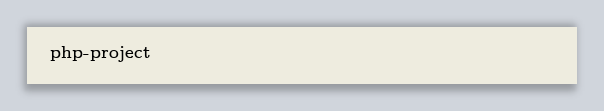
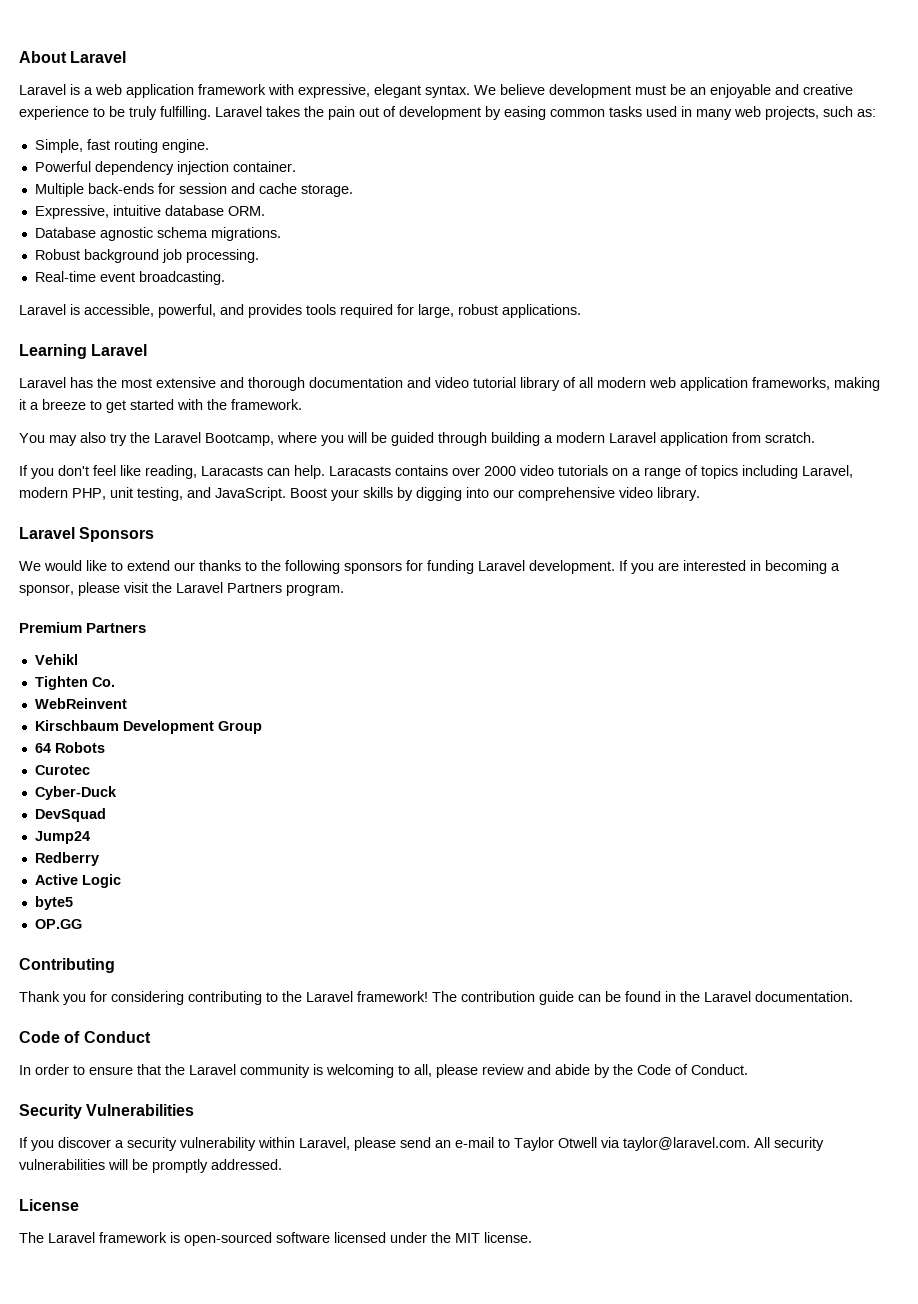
[50,46,151,62] php-project -> [19,51,127,63] [19,84,853,98] [19,106,876,120] [34,139,209,153] [34,161,296,175] [34,183,353,197] [34,205,265,219] [34,227,281,241] [34,249,259,263] [34,271,225,285] [19,304,581,318] [19,344,148,359] [19,377,880,391] [19,399,302,413] [19,432,815,446] [19,465,853,479] [19,487,700,501] [19,527,155,542] [19,560,840,574] [19,582,344,596] [19,622,147,633] [34,654,78,665] [34,676,115,690] [34,698,127,709] [34,720,262,734] [34,742,105,753] [34,765,90,775] [34,786,117,800] [34,808,106,822] [34,831,90,844] [34,852,99,866] [34,874,121,888] [34,896,73,910] [34,919,82,929] [19,958,115,973] [19,991,853,1005] [19,1031,151,1043] [19,1064,748,1078] [19,1104,195,1119] [19,1137,824,1151] [19,1159,282,1173] [19,1199,79,1211] [19,1232,532,1246] About Laravel // Laravel is a web application framework with expressive, elegant syntax. We believe development must be an enjoyable and creative experience to be truly fulfilling. Laravel takes the pain out of development by easing common tasks used in many web projects, such as: // Simple, fast routing engine. // Powerful dependency injection container. // Multiple back-ends for session and cache storage. // Expressive, intuitive database ORM. // Database agnostic schema migrations. // Robust background job processing. // Real-time event broadcasting. // Laravel is accessible, powerful, and provides tools required for large, robust applications. // Learning Laravel // Laravel has the most extensive and thorough documentation and video tutorial library of all modern web application frameworks, making it a breeze to get started with the framework. // You may also try the Laravel Bootcamp, where you will be guided through building a modern Laravel application from scratch. // If you don't feel like reading, Laracasts can help. Laracasts contains over 2000 video tutorials on a range of topics including Laravel, modern PHP, unit testing, and JavaScript. Boost your skills by digging into our comprehensive video library. // Laravel Sponsors // We would like to extend our thanks to the following sponsors for funding Laravel development. If you are interested in becoming a sponsor, please visit the Laravel Partners program. // Premium Partners // Vehikl // Tighten Co. // WebReinvent // Kirschbaum Development Group // 64 Robots // Curotec // Cyber-Duck // DevSquad // Jump24 // Redberry // Active Logic // byte5 // OP.GG // Contributing // Thank you for considering contributing to the Laravel framework! The contribution guide can be found in the Laravel documentation. // Code of Conduct // In order to ensure that the Laravel community is welcoming to all, please review and abide by the Code of Conduct. // Security Vulnerabilities // If you discover a security vulnerability within Laravel, please send an e-mail to Taylor Otwell via taylor@laravel.com. All security vulnerabilities will be promptly addressed. // License // The Laravel framework is open-sourced software licensed under the MIT license.

